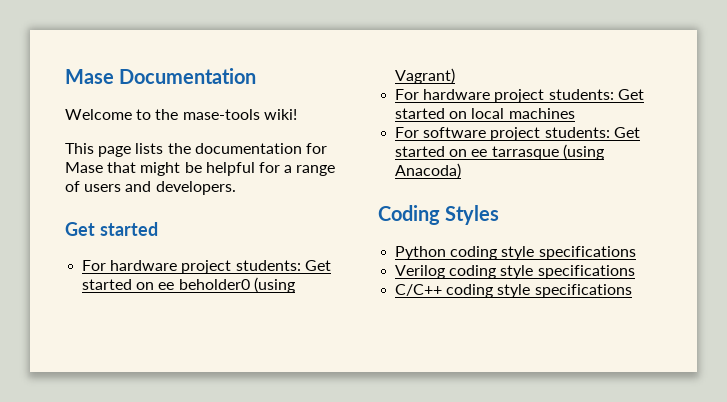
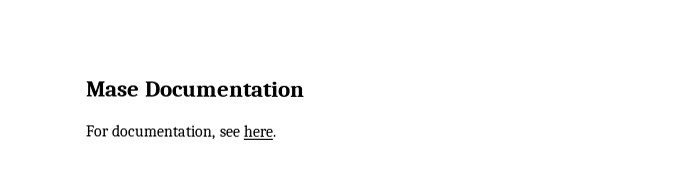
[65,109,297,120] [65,143,327,157] [65,162,336,176] [65,181,236,195] [65,222,158,236] [82,260,331,274] [82,277,295,293] [395,68,456,84] [395,89,644,103] [395,108,575,119] [395,127,640,141] [395,144,604,160] [395,163,462,179] [378,205,500,225] [395,246,636,260] [395,265,635,279] [395,284,632,298] Welcome to the mase-tools wiki! // This page lists the documentation for Mase that might be helpful for a range of users and developers. // Get started // For hardware project students: Get started on ee beholder0 (using Vagrant) // For hardware project students: Get started on local machines // For software project students: Get started on ee tarrasque (using Anacoda) // Coding Styles // Python coding style specifications // Verilog coding style specifications // C/C++ coding style specifications -> [85,124,276,140] For documentation, see here.

